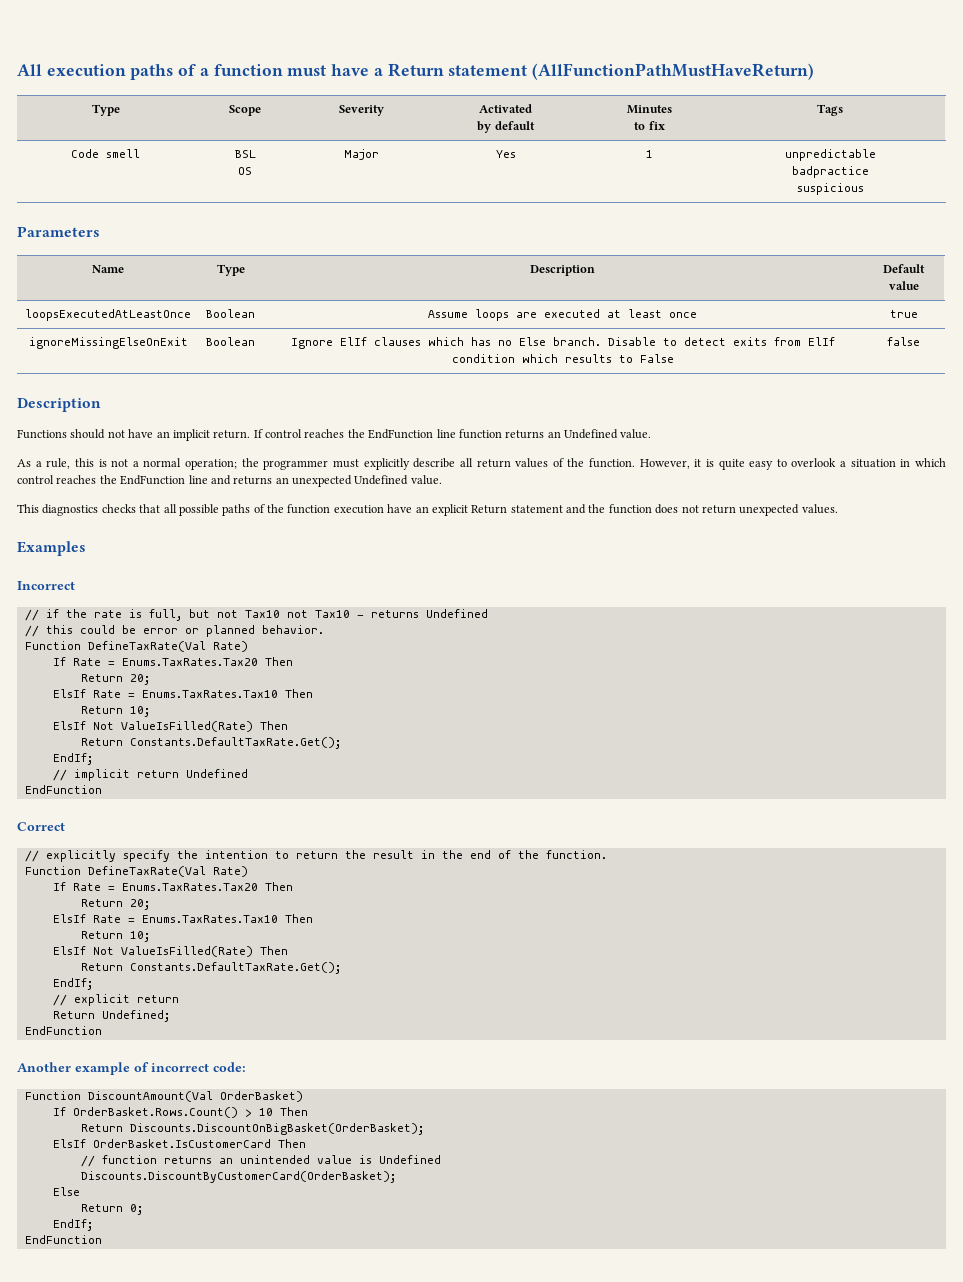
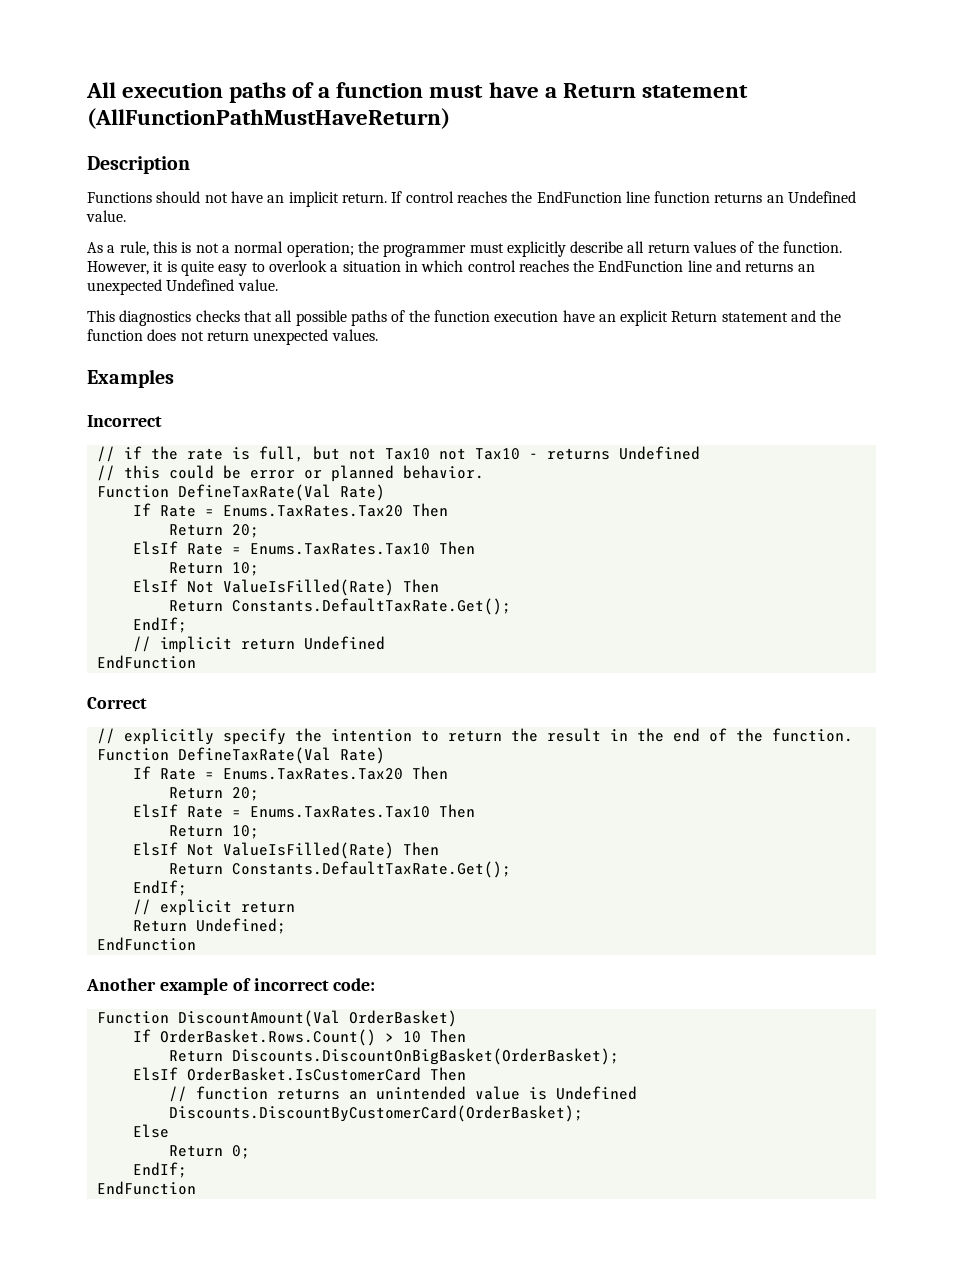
[91,104,120,116] [229,105,261,116] [339,105,384,116] [479,104,532,113] [477,121,535,133] [627,105,672,114] [634,121,665,130] [817,104,843,116] [71,149,140,158] [234,150,256,158] [238,167,252,175] [344,149,379,160] [495,150,516,158] [646,150,653,158] [784,149,876,161] [791,166,869,178] [796,183,864,195] [17,226,100,237] [92,265,124,273] [216,264,245,276] [530,265,595,276] [883,264,925,273] [888,281,919,290] [25,309,191,321] [206,309,255,318] [428,309,697,321] [889,310,918,318] [28,337,188,349] [206,337,255,346] [290,337,835,349] [451,354,674,363] [887,337,920,346] // Type | Scope | Severity | Activated // by default | Minutes // to fix | Tags // Code smell | BSL // OS | Major | Yes | 1 | unpredictable // badpractice // suspicious // Parameters // Name | Type | Description | Default value // loopsExecutedAtLeastOnce | Boolean | Assume loops are executed at least once | true // ignoreMissingElseOnExit | Boolean | Ignore ElIf clauses which has no Else branch. Disable to detect exits from ElIf condition which results to False | false -> (450, 118) none

